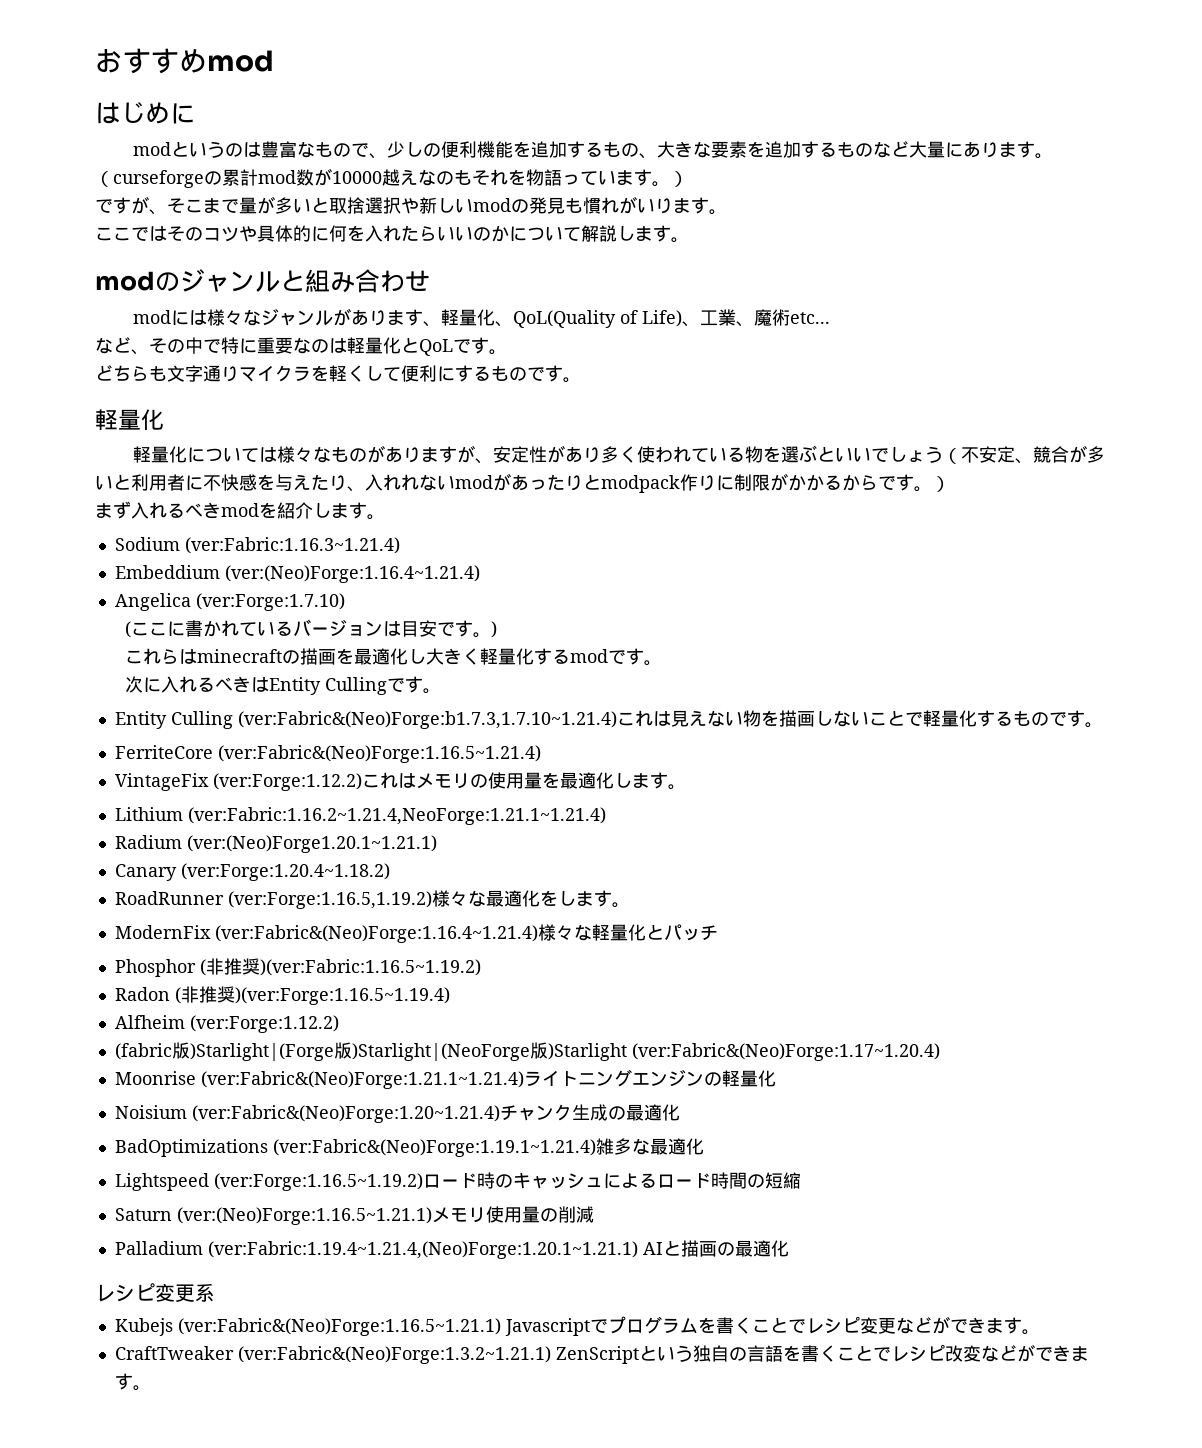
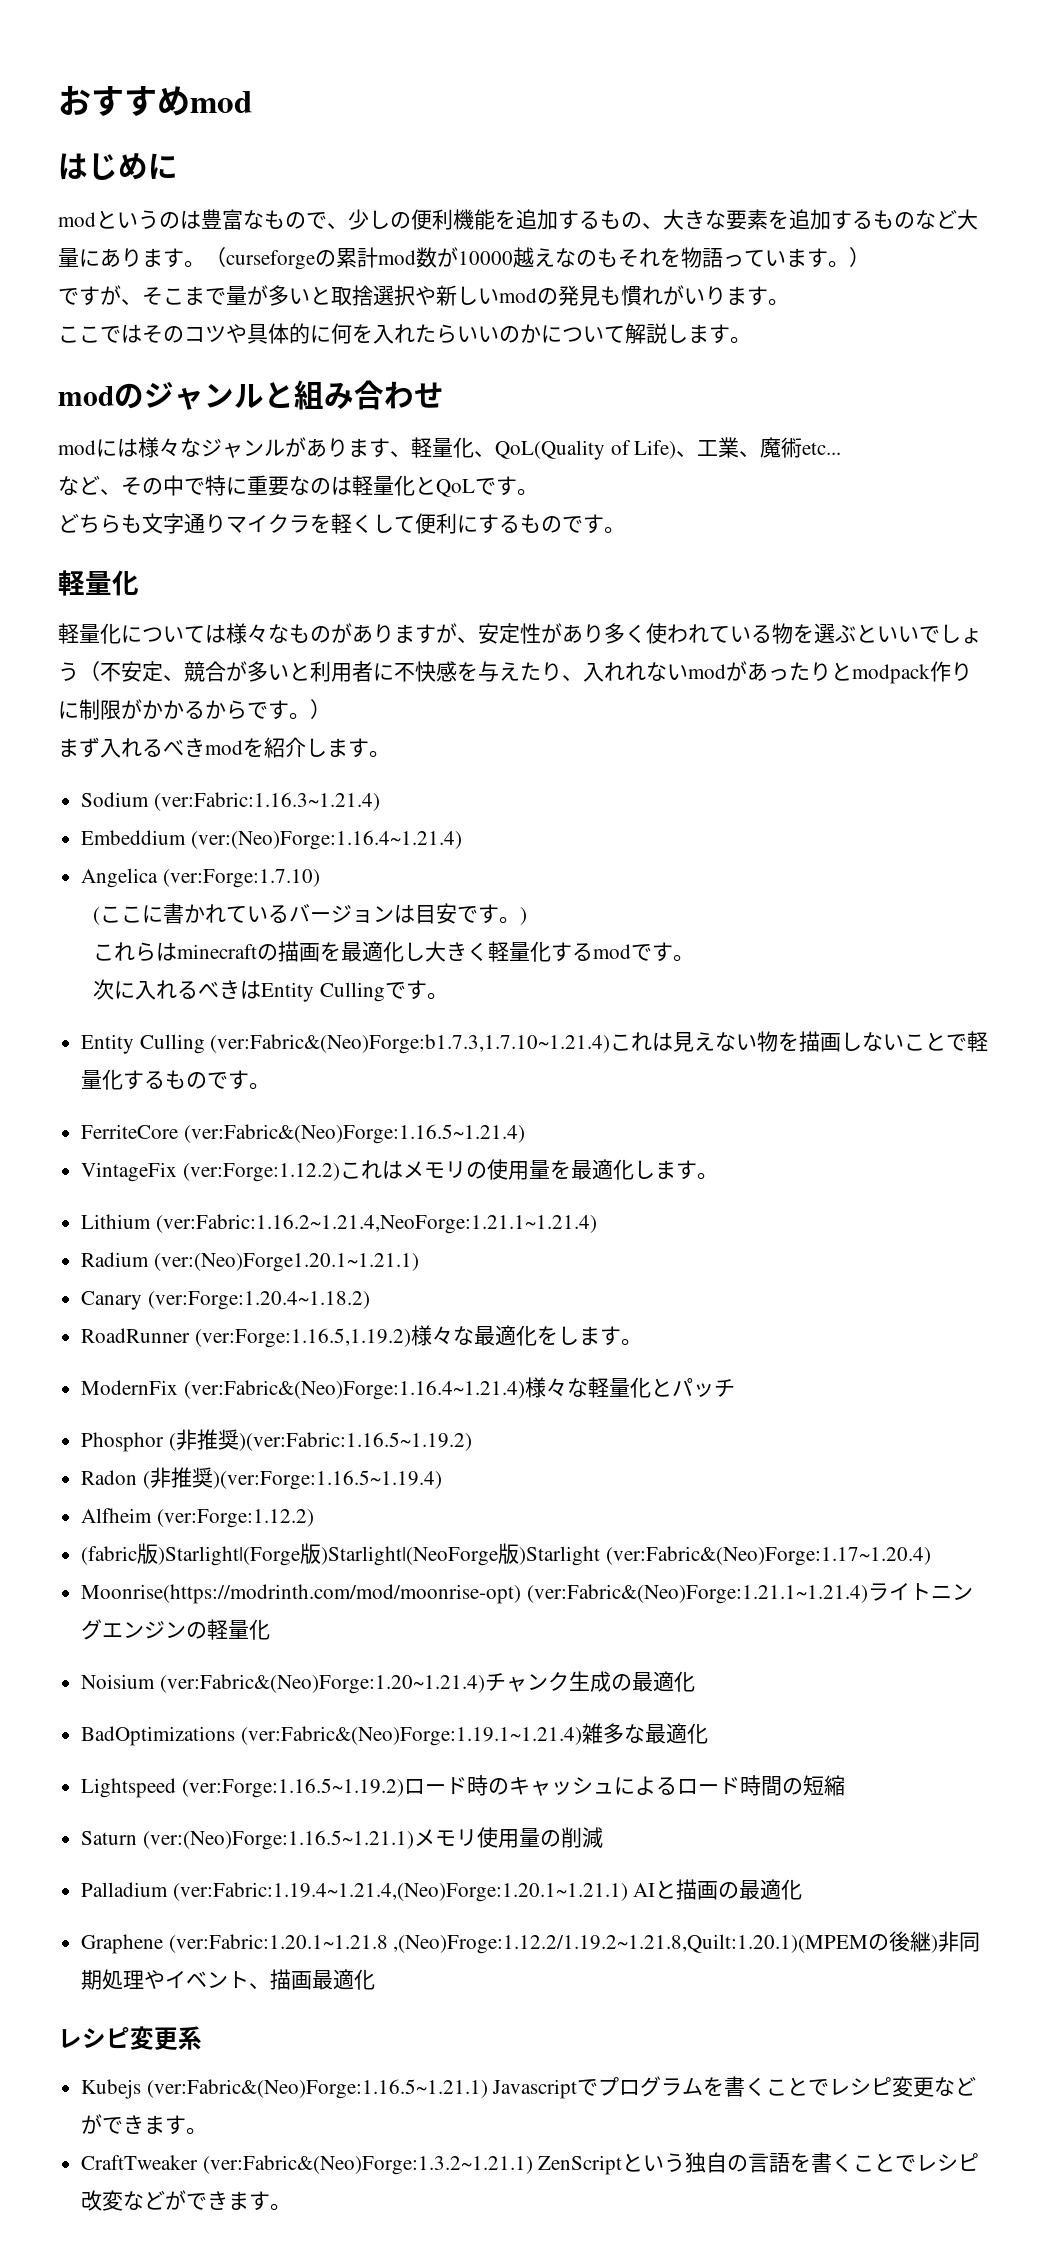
[114,1071,196,1085] Moonrise -> [81,1584,522,1604] Moonrise(https://modrinth.com/mod/moonrise-opt)
(789, 1248) none -> [81,1931,981,1954] [81,1969,376,1990] // Graphene (ver:Fabric:1.20.1~1.21.8 ,(Neo)Froge:1.12.2/1.19.2~1.21.8,Quilt:1.20.1)(MPEMの後継)非同期処理やイベント、描画最適化

